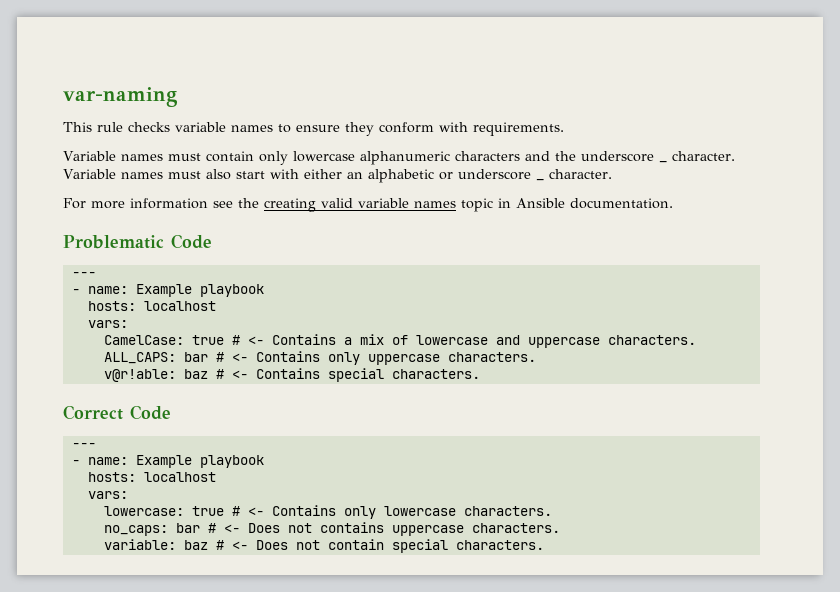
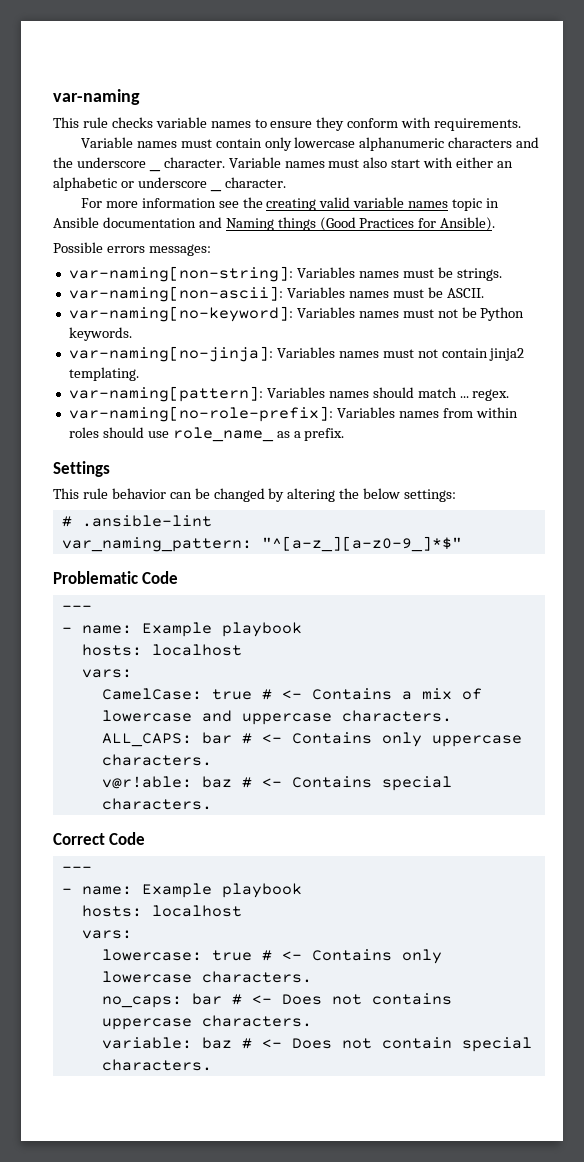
[570,198,673,209] documentation. -> [102,217,496,231] [53,242,211,256] [68,266,502,282] [68,286,484,302] [68,306,525,322] [68,327,132,341] [68,346,525,362] [68,367,139,381] [68,386,510,402] [68,406,518,422] [68,427,345,442] [53,461,110,477] [53,488,457,502] [61,515,212,527] [61,536,462,552] documentation and Naming things (Good Practices for Ansible). // Possible errors messages: // var-naming[non-string]: Variables names must be strings. // var-naming[non-ascii]: Variables names must be ASCII. // var-naming[no-keyword]: Variables names must not be Python keywords. // var-naming[no-jinja]: Variables names must not contain jinja2 templating. // var-naming[pattern]: Variables names should match ... regex. // var-naming[no-role-prefix]: Variables names from within roles should use role_name_ as a prefix. // Settings // This rule behavior can be changed by altering the below settings: // # .ansible-lint // var_naming_pattern: "^[a-z_][a-z0-9_]*$"

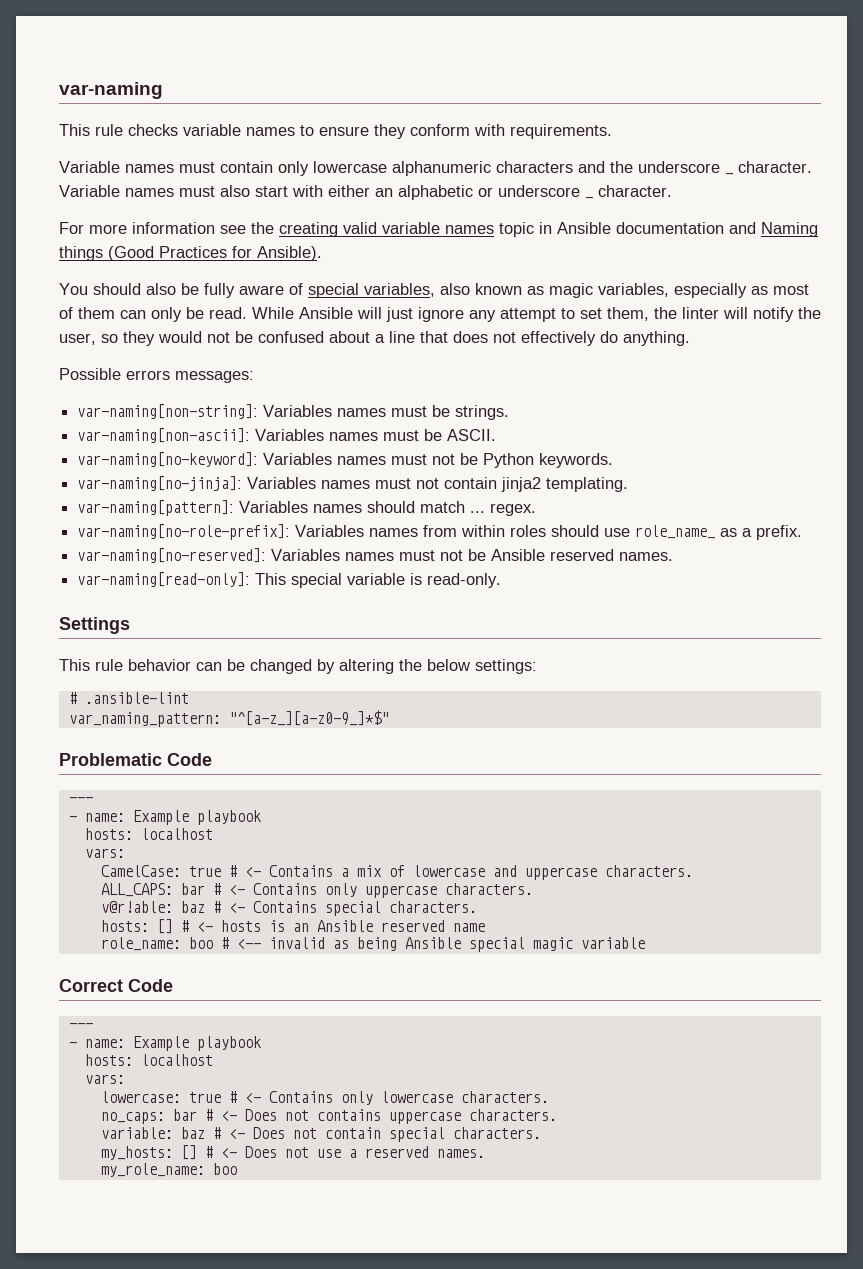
(496, 224) none -> [59,283,809,298] [59,307,821,322] [59,331,690,346] // You should also be fully aware of special variables, also known as magic variables, especially as most of them can only be read. While Ansible will just ignore any attempt to set them, the linter will notify the user, so they would not be confused about a line that does not effectively do anything.
(345, 434) none -> [77,548,674,563] [77,572,502,588] // var-naming[no-reserved]: Variables names must not be Ansible reserved names. // var-naming[read-only]: This special variable is read-only.
(212, 804) none -> [100,919,485,934] [100,937,645,952] // hosts: [] # <- hosts is an Ansible reserved name // role_name: boo # <-- invalid as being Ansible special magic variable
(212, 1065) none -> [100,1145,485,1160] [100,1163,237,1177] // my_hosts: [] # <- Does not use a reserved names. // my_role_name: boo

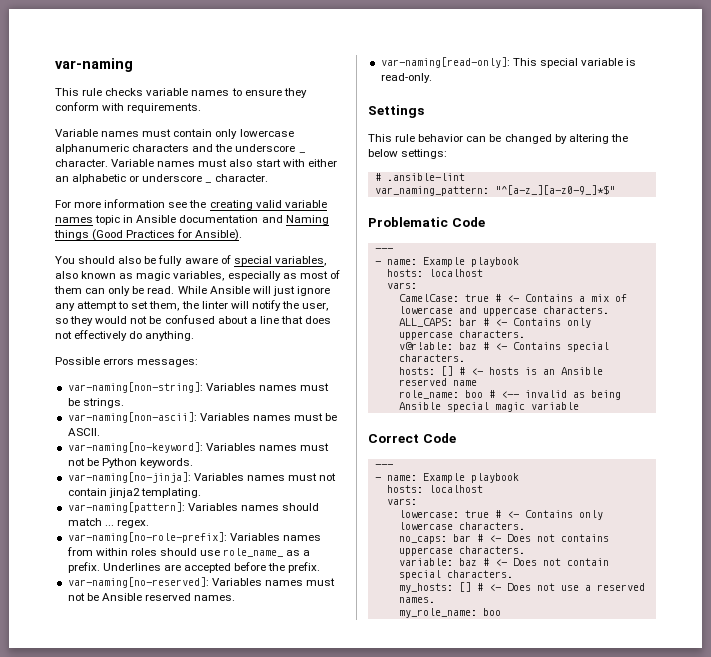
(803, 532) none -> [102,562,321,573] Underlines are accepted before the prefix.

